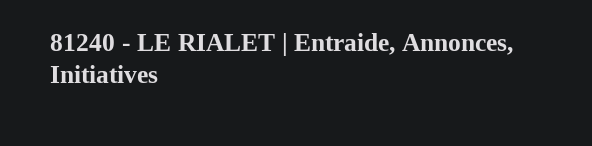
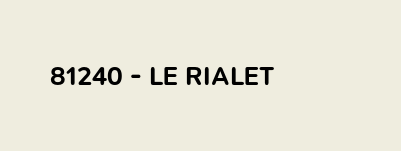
[281,33,514,56] [50,65,158,83] | Entraide, Annonces, Initiatives -> (275, 76) none

